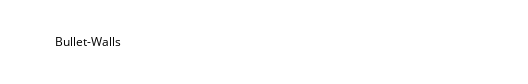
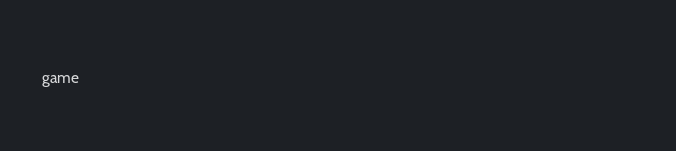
[55,37,121,46] Bullet-Walls -> [42,75,79,87] game

